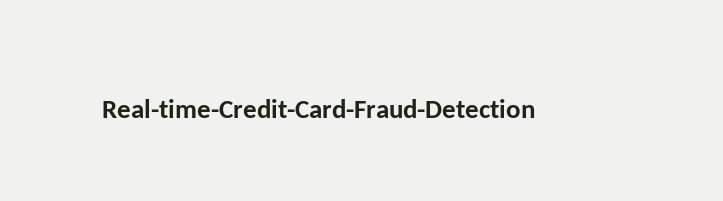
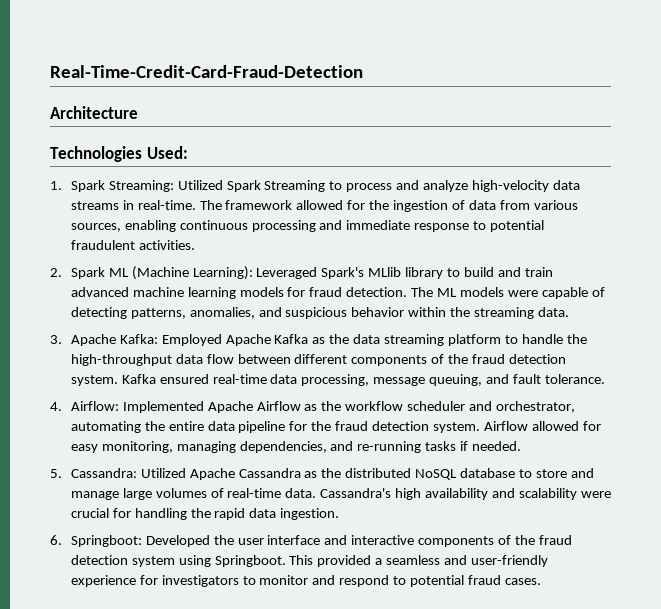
[102,99,535,118] Real-time-Credit-Card-Fraud-Detection -> [50,65,363,78] [50,106,138,119] [50,146,188,162] [50,180,580,192] [70,200,578,212] [70,220,545,232] [70,240,195,250] [50,266,553,280] [70,287,605,299] [70,307,570,319] [50,334,587,346] [70,354,567,366] [70,374,605,386] [50,401,576,413] [70,421,601,433] [70,441,522,453] [50,468,594,480] [70,488,611,500] [70,508,340,520] [50,535,572,547] [70,555,549,567] [70,575,541,587] Real-Time-Credit-Card-Fraud-Detection // Architecture // Technologies Used: // 1. Spark Streaming: Utilized Spark Streaming to process and analyze high-velocity data streams in real-time. The framework allowed for the ingestion of data from various sources, enabling continuous processing and immediate response to potential fraudulent activities. // 2. Spark ML (Machine Learning): Leveraged Spark's MLlib library to build and train advanced machine learning models for fraud detection. The ML models were capable of detecting patterns, anomalies, and suspicious behavior within the streaming data. // 3. Apache Kafka: Employed Apache Kafka as the data streaming platform to handle the high-throughput data flow between different components of the fraud detection system. Kafka ensured real-time data processing, message queuing, and fault tolerance. // 4. Airflow: Implemented Apache Airflow as the workflow scheduler and orchestrator, automating the entire data pipeline for the fraud detection system. Airflow allowed for easy monitoring, managing dependencies, and re-running tasks if needed. // 5. Cassandra: Utilized Apache Cassandra as the distributed NoSQL database to store and manage large volumes of real-time data. Cassandra's high availability and scalability were crucial for handling the rapid data ingestion. // 6. Springboot: Developed the user interface and interactive components of the fraud detection system using Springboot. This provided a seamless and user-friendly experience for investigators to monitor and respond to potential fraud cases.

